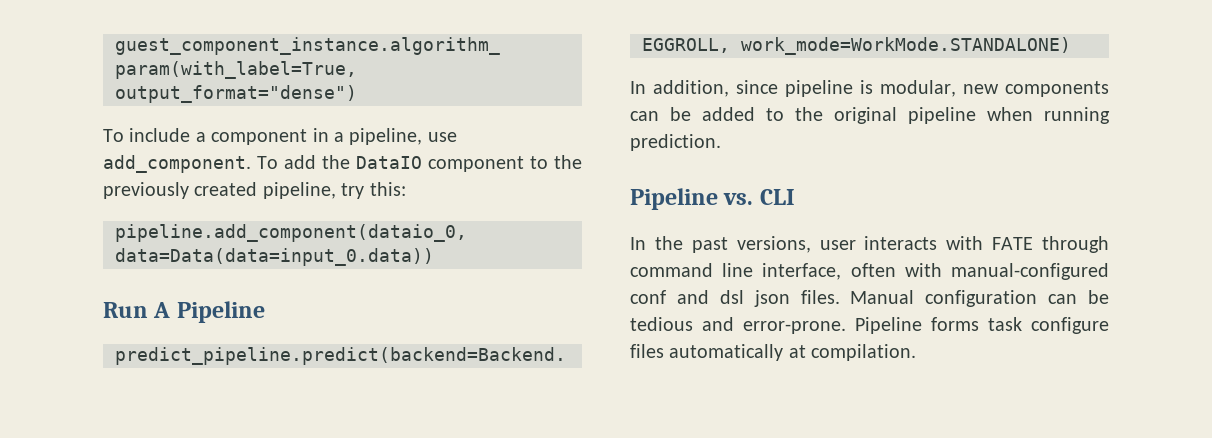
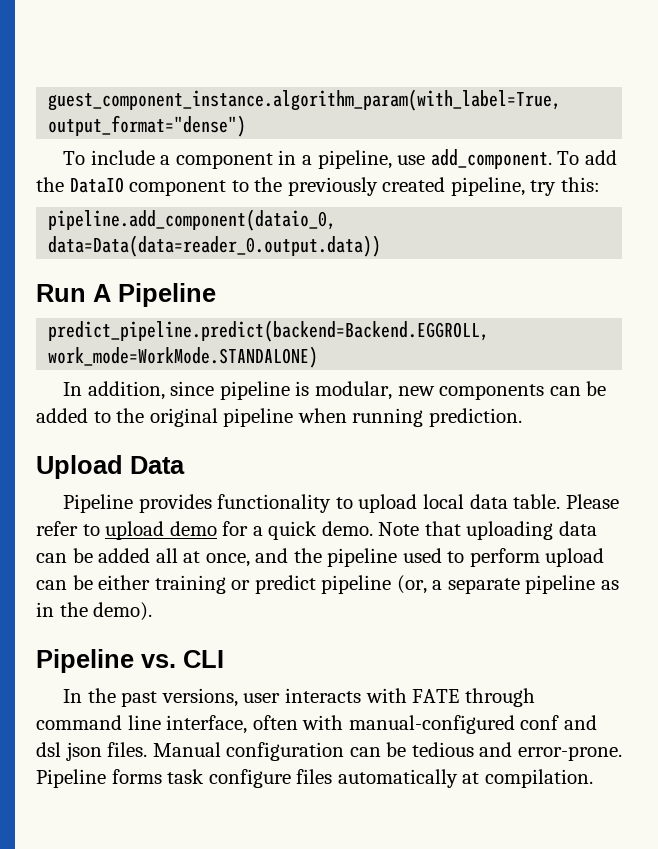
[115,248,434,266] data=Data(data=input_0.data)) -> [48,235,382,257] data=Data(data=reader_0.output.data))
(721, 142) none -> [36,455,185,479] [63,494,619,513] [36,521,597,540] [36,548,605,567] [36,575,619,594] [36,602,153,621] // Upload Data // Pipeline provides functionality to upload local data table. Please refer to upload demo for a quick demo. Note that uploading data can be added all at once, and the pipeline used to perform upload can be either training or predict pipeline (or, a separate pipeline as in the demo).

